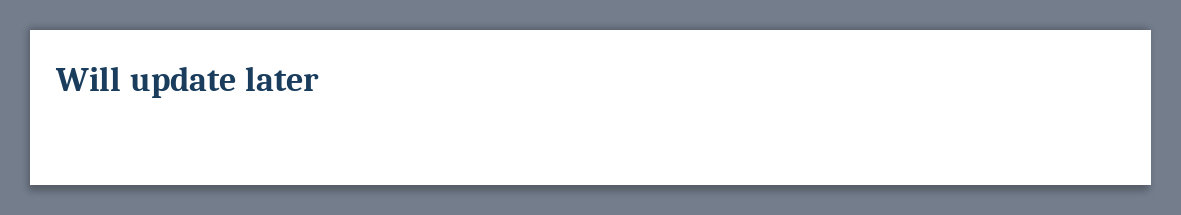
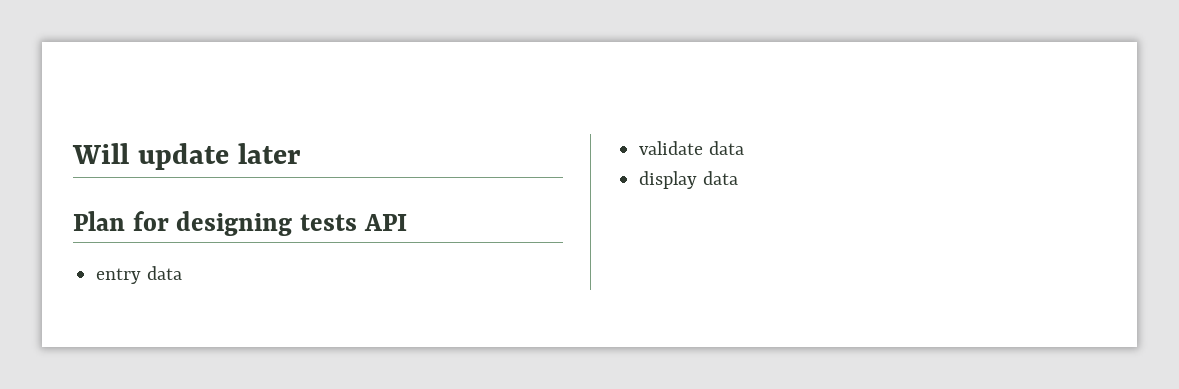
(320, 78) none -> [73,211,407,236] [96,266,182,284] [639,141,744,155] [639,171,738,189] // Plan for designing tests API // entry data // validate data // display data

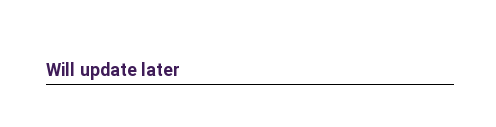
[73,211,407,236] [96,266,182,284] [639,141,744,155] [639,171,738,189] // Plan for designing tests API // entry data // validate data // display data -> (181, 69) none

